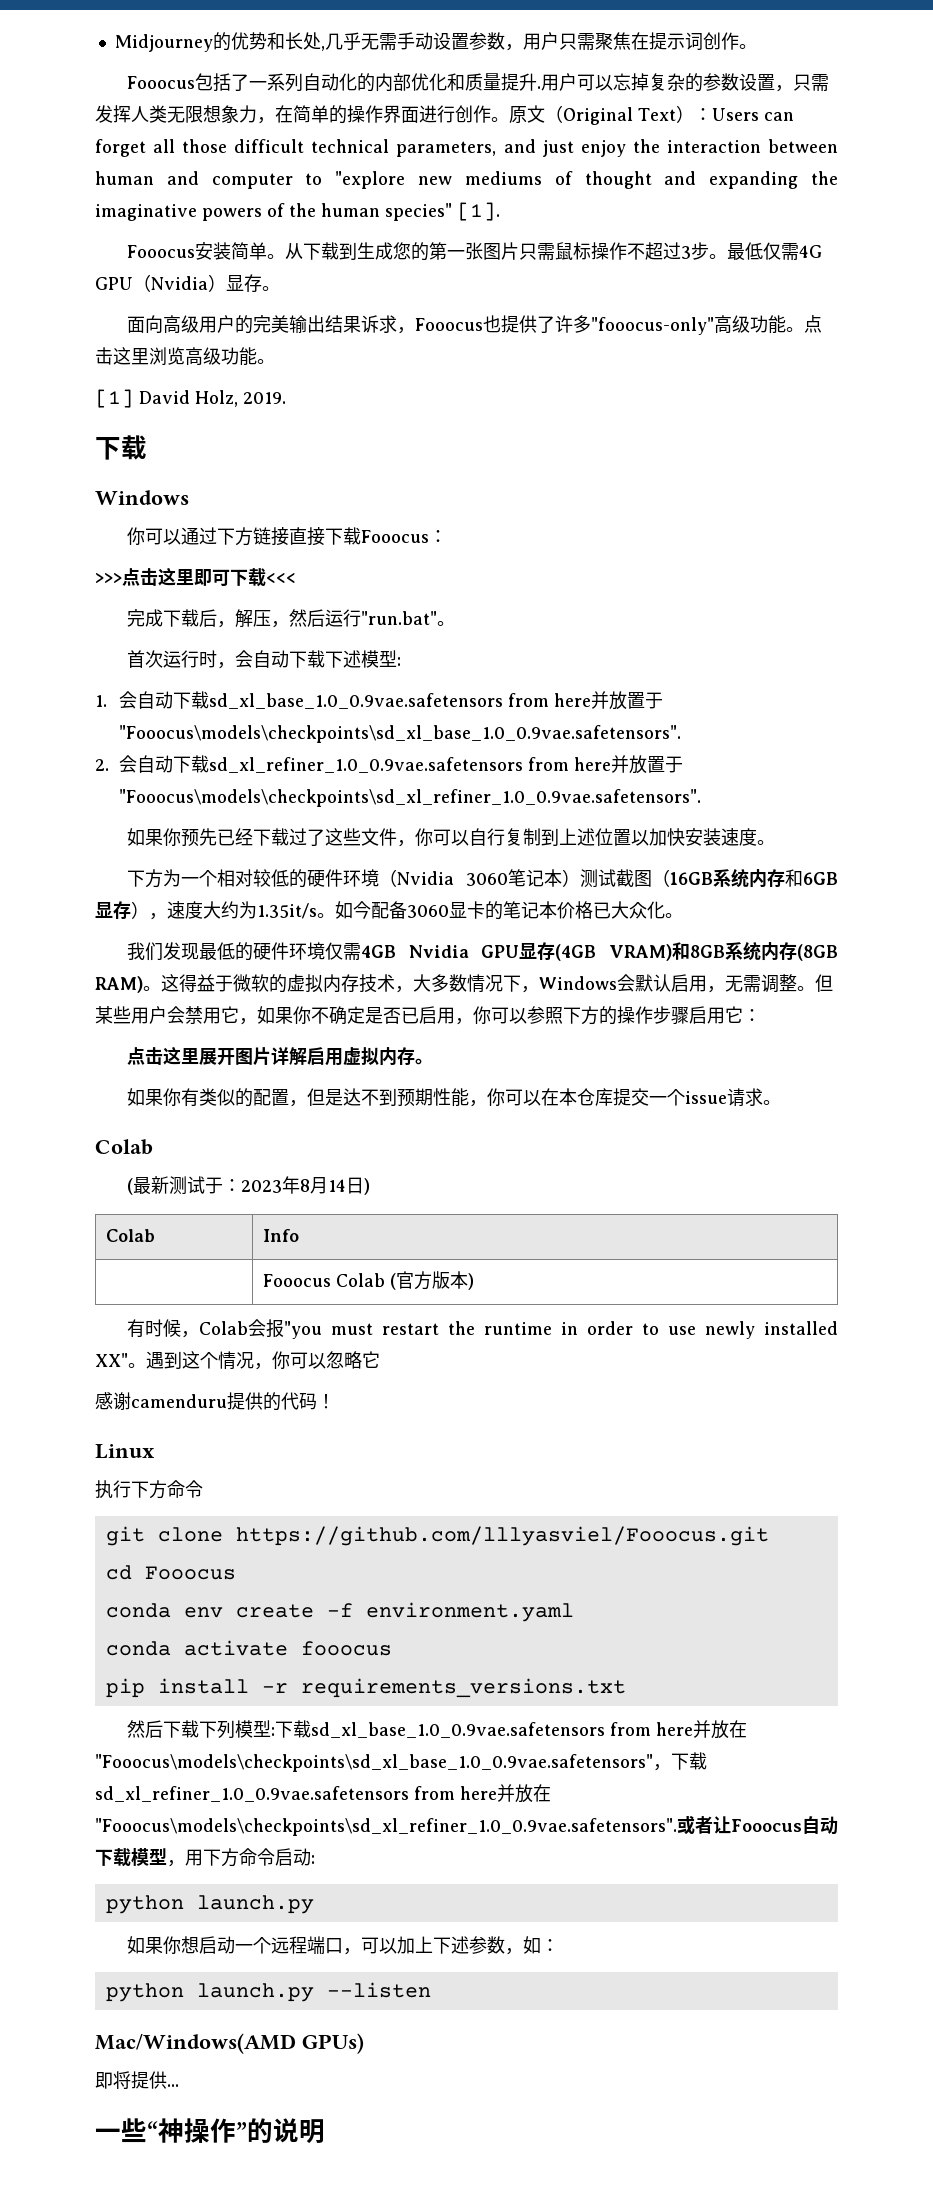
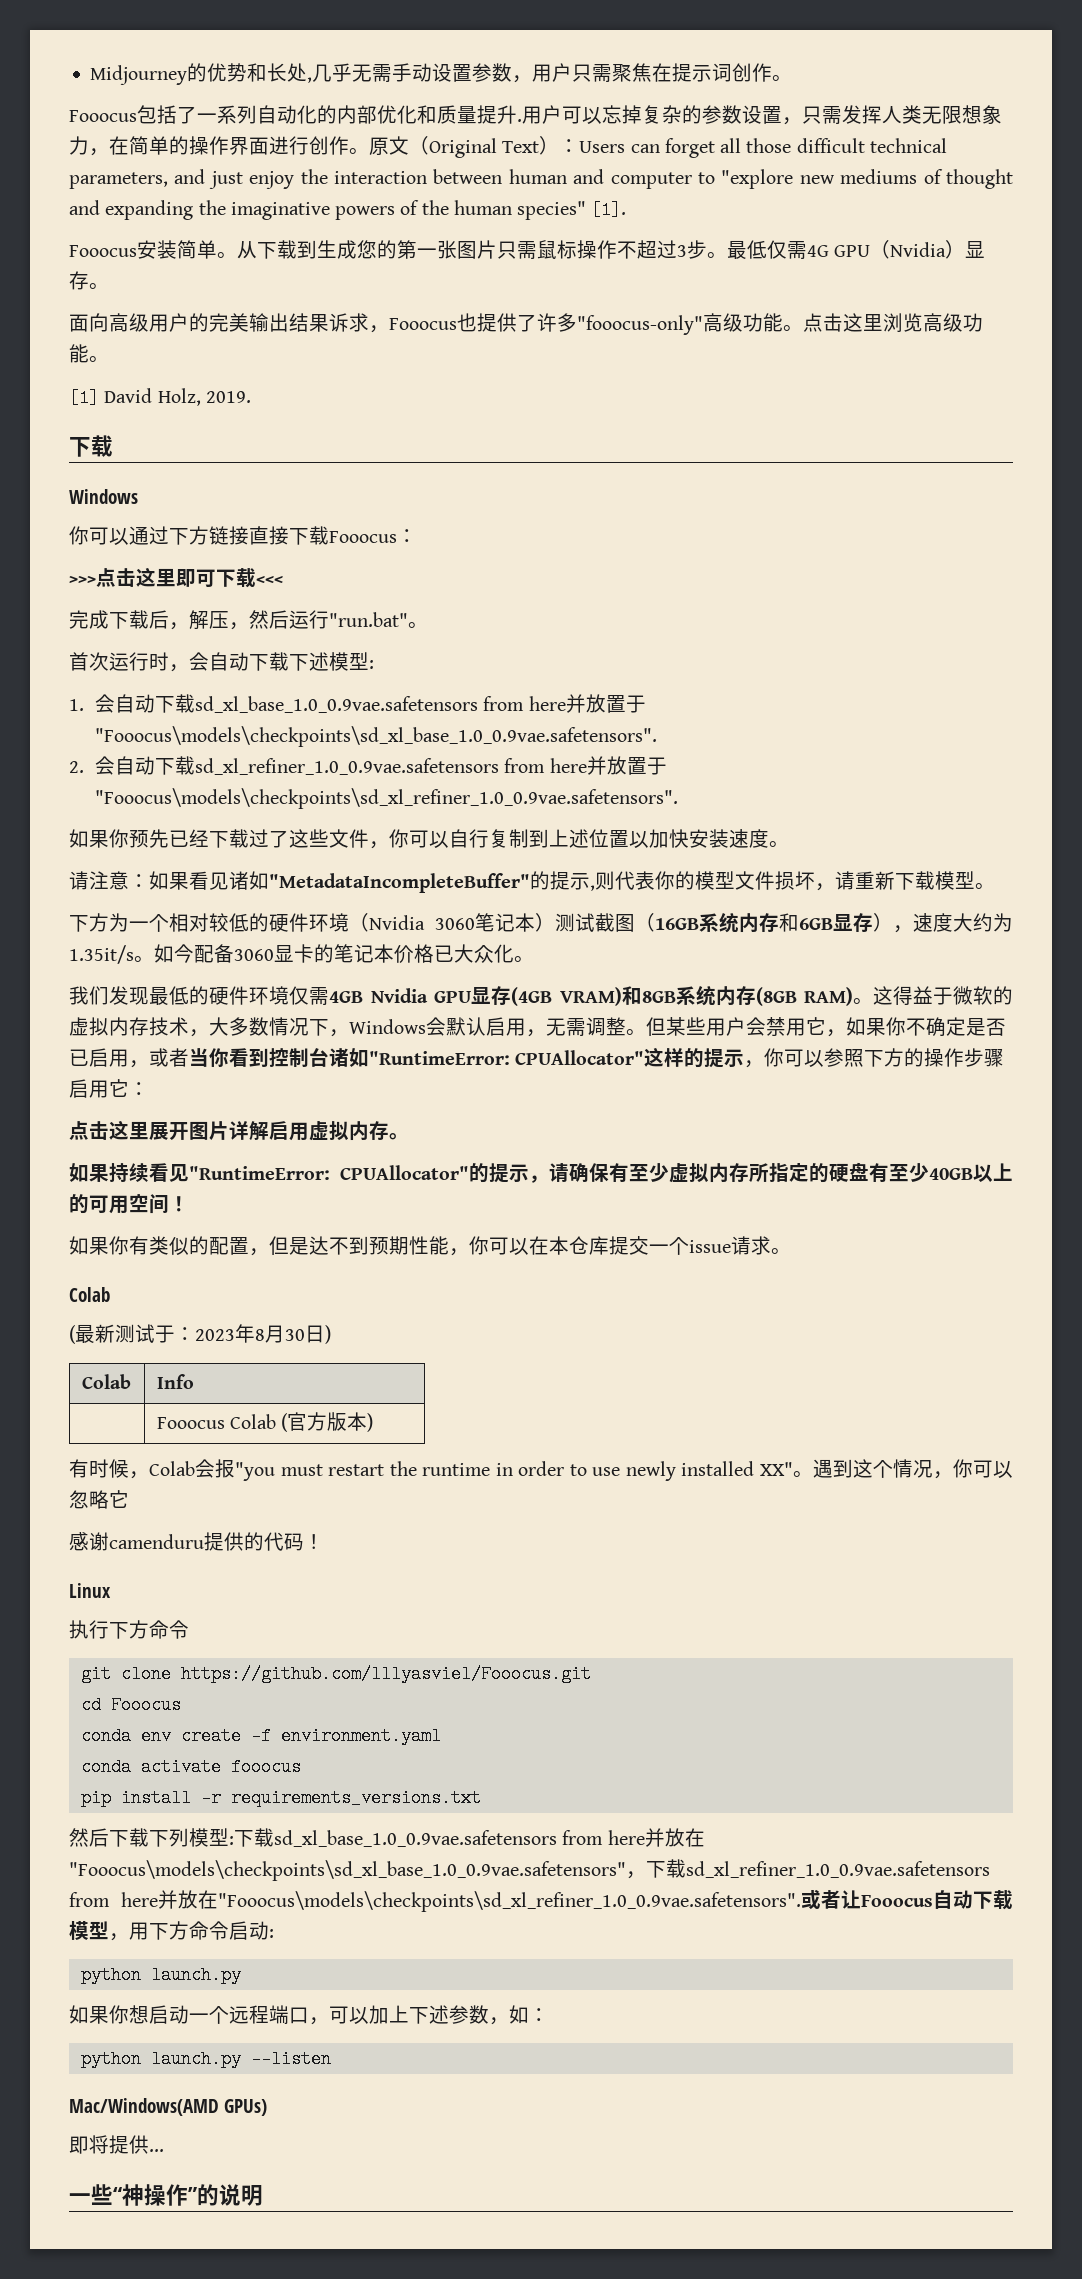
(776, 842) none -> [69,871,995,893] // 请注意：如果看见诸如"MetadataIncompleteBuffer"的提示,则代表你的模型文件损坏，请重新下载模型。
(473, 1021) none -> [149,1047,765,1068] 或者当你看到控制台诸如"RuntimeError: CPUAllocator"这样的提示，
(434, 1061) none -> [69,1162,1013,1183] [69,1194,189,1214] // 如果持续看见"RuntimeError: CPUAllocator"的提示，请确保有至少虚拟内存所指定的硬盘有至少40GB以上的可用空间！
[328,1179,347,1192] 14 -> [285,1329,305,1341] 30

